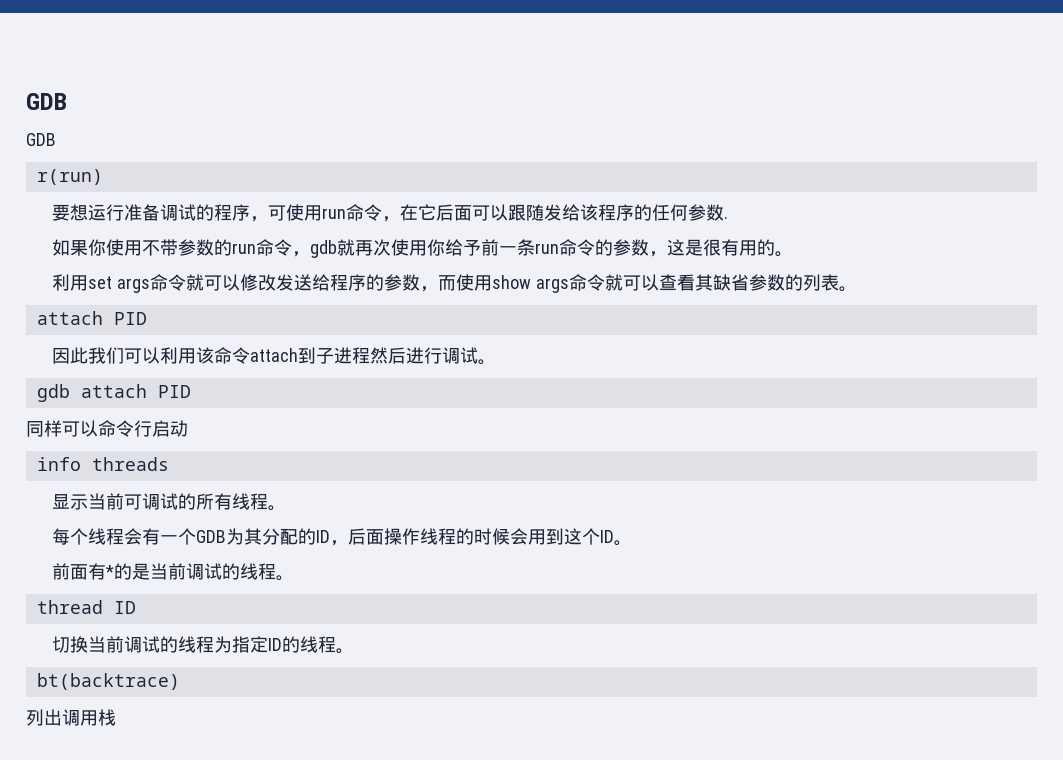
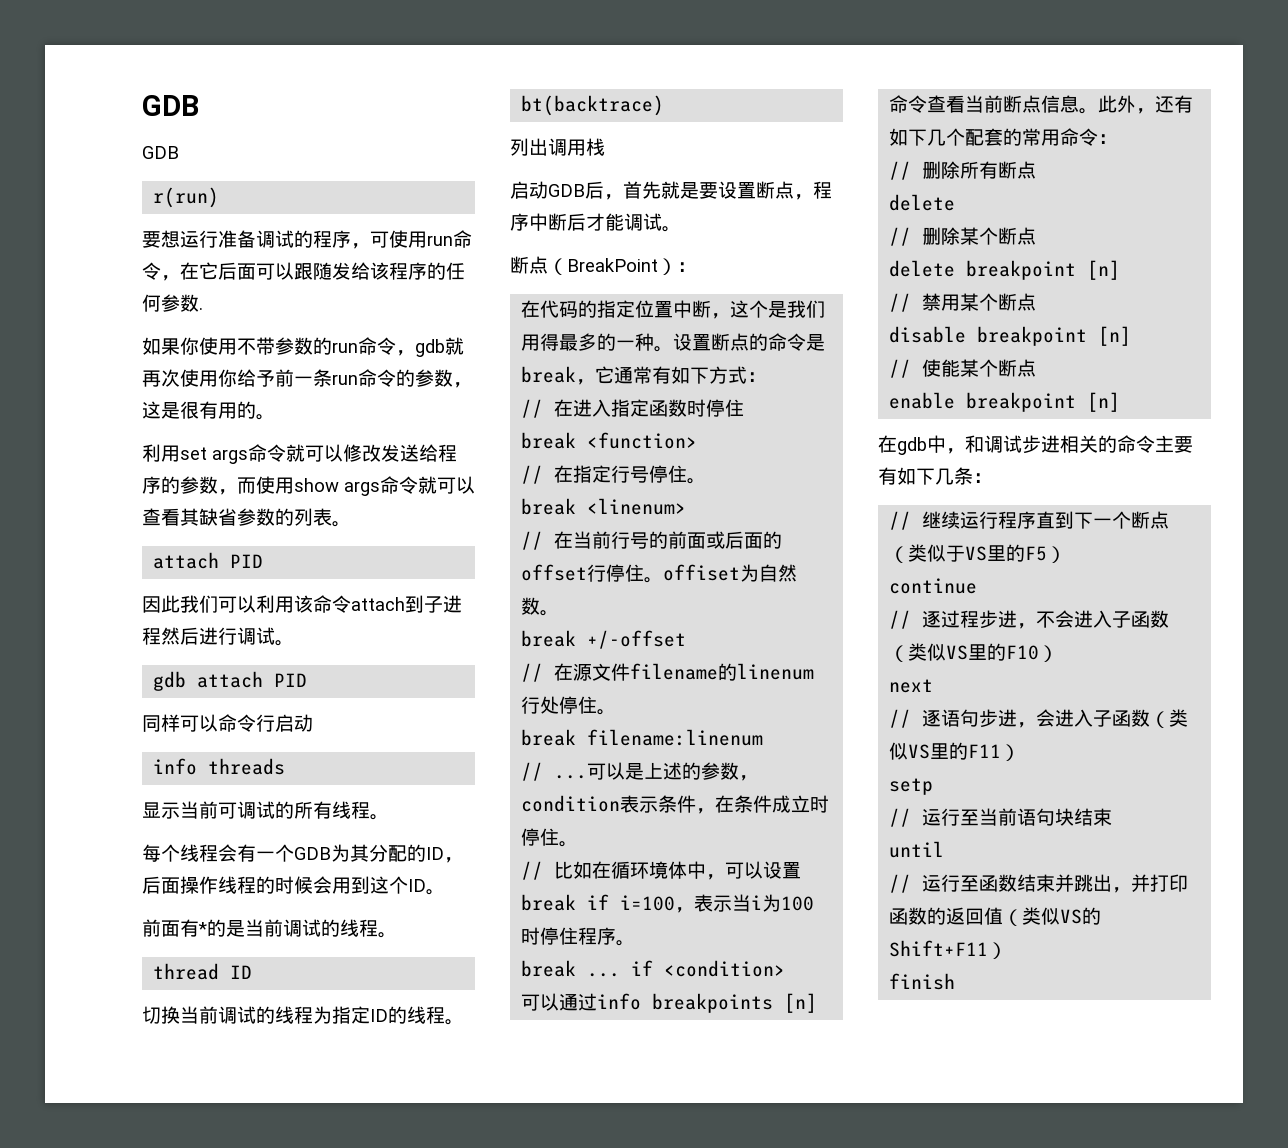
(116, 717) none -> [510,181,832,200] [510,213,681,232] [510,256,696,275] [521,300,826,319] [521,333,826,352] [521,366,767,385] [521,399,745,418] [521,432,698,449] [521,465,707,484] [521,498,687,515] [521,531,783,550] [521,564,798,583] [521,597,560,616] [521,630,687,649] [521,663,815,682] [521,696,617,715] [521,729,764,746] [521,762,759,781] [521,795,830,814] [521,828,579,847] [521,861,802,880] [521,894,815,913] [521,927,636,946] [521,960,786,977] [521,993,818,1013] [889,95,1194,114] [889,128,1118,146] [889,161,1037,180] [889,194,956,211] [889,227,1037,246] [889,260,1121,280] [889,293,1037,312] [889,326,1132,346] [889,359,1037,378] [889,392,1121,412] [878,435,1193,455] [878,467,992,485] [889,511,1170,530] [889,544,1067,563] [889,578,978,594] [889,610,1170,629] [889,643,1059,662] [889,679,934,693] [889,709,1189,728] [889,742,1021,761] [889,778,934,795] [889,808,1113,827] [889,841,945,858] [889,874,1189,893] [889,907,1102,926] [889,940,1008,959] [889,973,956,990] // 启动GDB后，首先就是要设置断点，程序中断后才能调试。 // 断点（BreakPoint）： // 在代码的指定位置中断，这个是我们用得最多的一种。设置断点的命令是break，它通常有如下方式： // // 在进入指定函数时停住 // break <function> // // 在指定行号停住。 // break <linenum> // // 在当前行号的前面或后面的offset行停住。offiset为自然数。 // break +/-offset // // 在源文件filename的linenum行处停住。 // break filename:linenum // // ...可以是上述的参数，condition表示条件，在条件成立时停住。 // // 比如在循环境体中，可以设置break if i=100，表示当i为100时停住程序。 // break ... if <condition> // 可以通过info breakpoints [n]命令查看当前断点信息。此外，还有如下几个配套的常用命令： // // 删除所有断点 // delete // // 删除某个断点 // delete breakpoint [n] // // 禁用某个断点 // disable breakpoint [n] // // 使能某个断点 // enable breakpoint [n] // 在gdb中，和调试步进相关的命令主要有如下几条： // // 继续运行程序直到下一个断点（类似于VS里的F5） // continue // // 逐过程步进，不会进入子函数（类似VS里的F10） // next // // 逐语句步进，会进入子函数（类似VS里的F11） // setp // // 运行至当前语句块结束 // until // // 运行至函数结束并跳出，并打印函数的返回值（类似VS的Shift+F11） // finish

